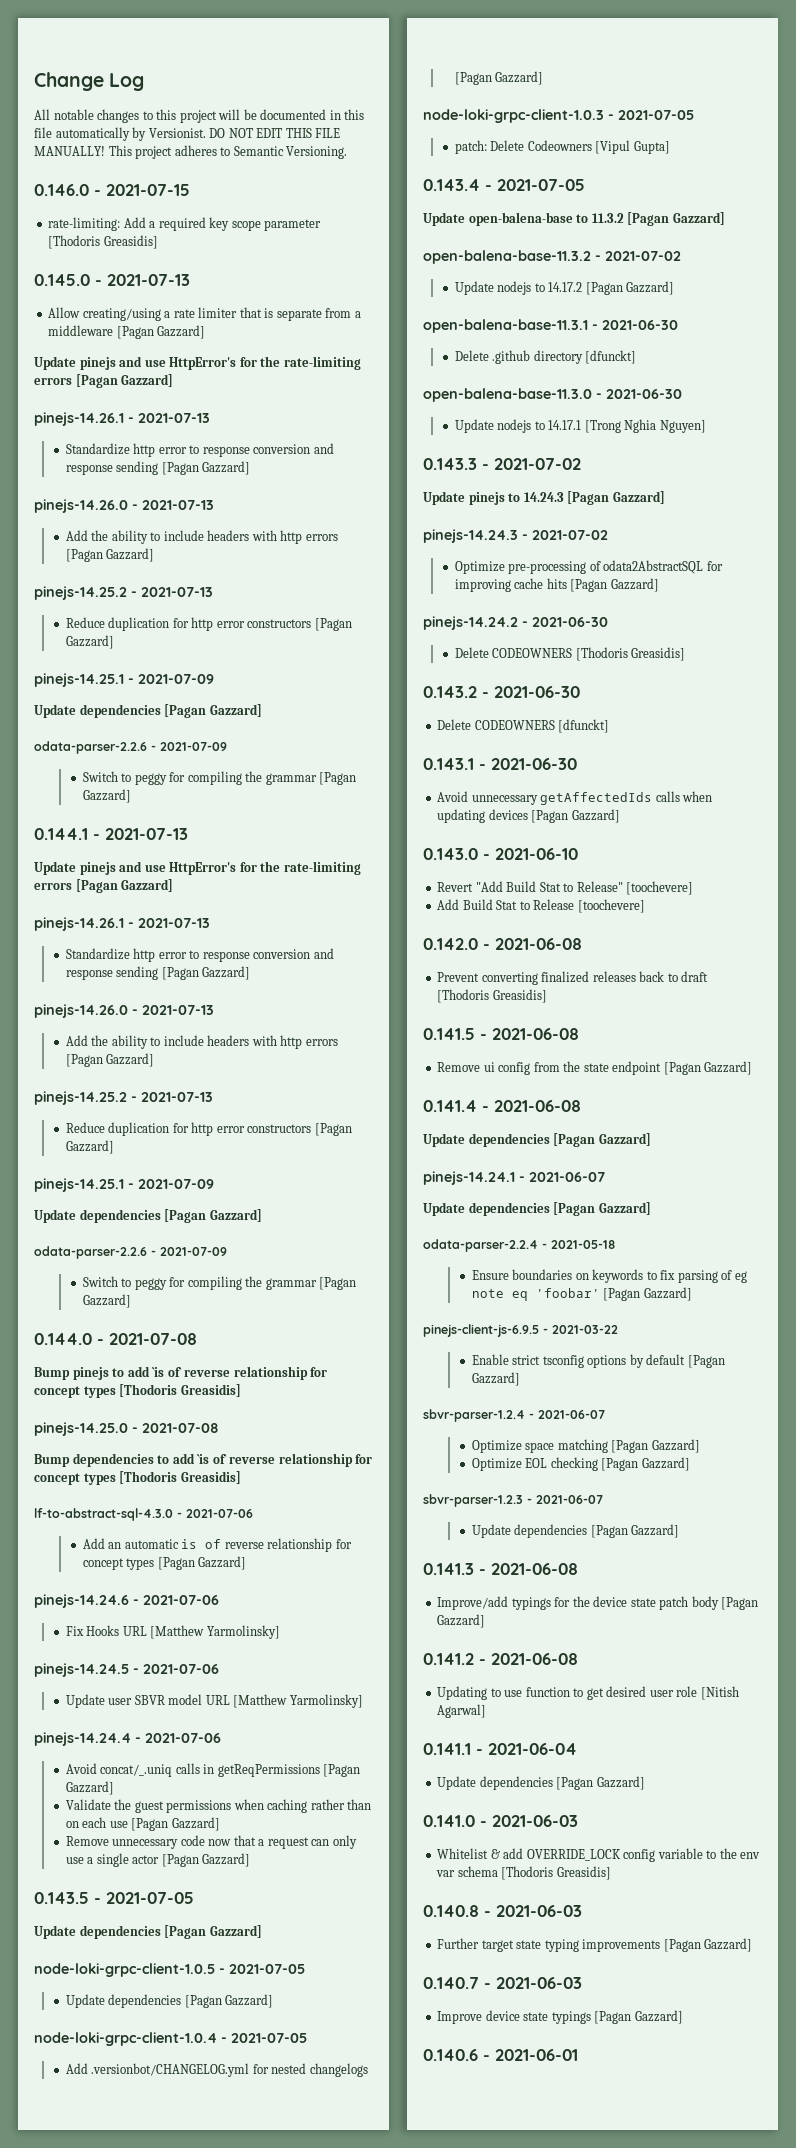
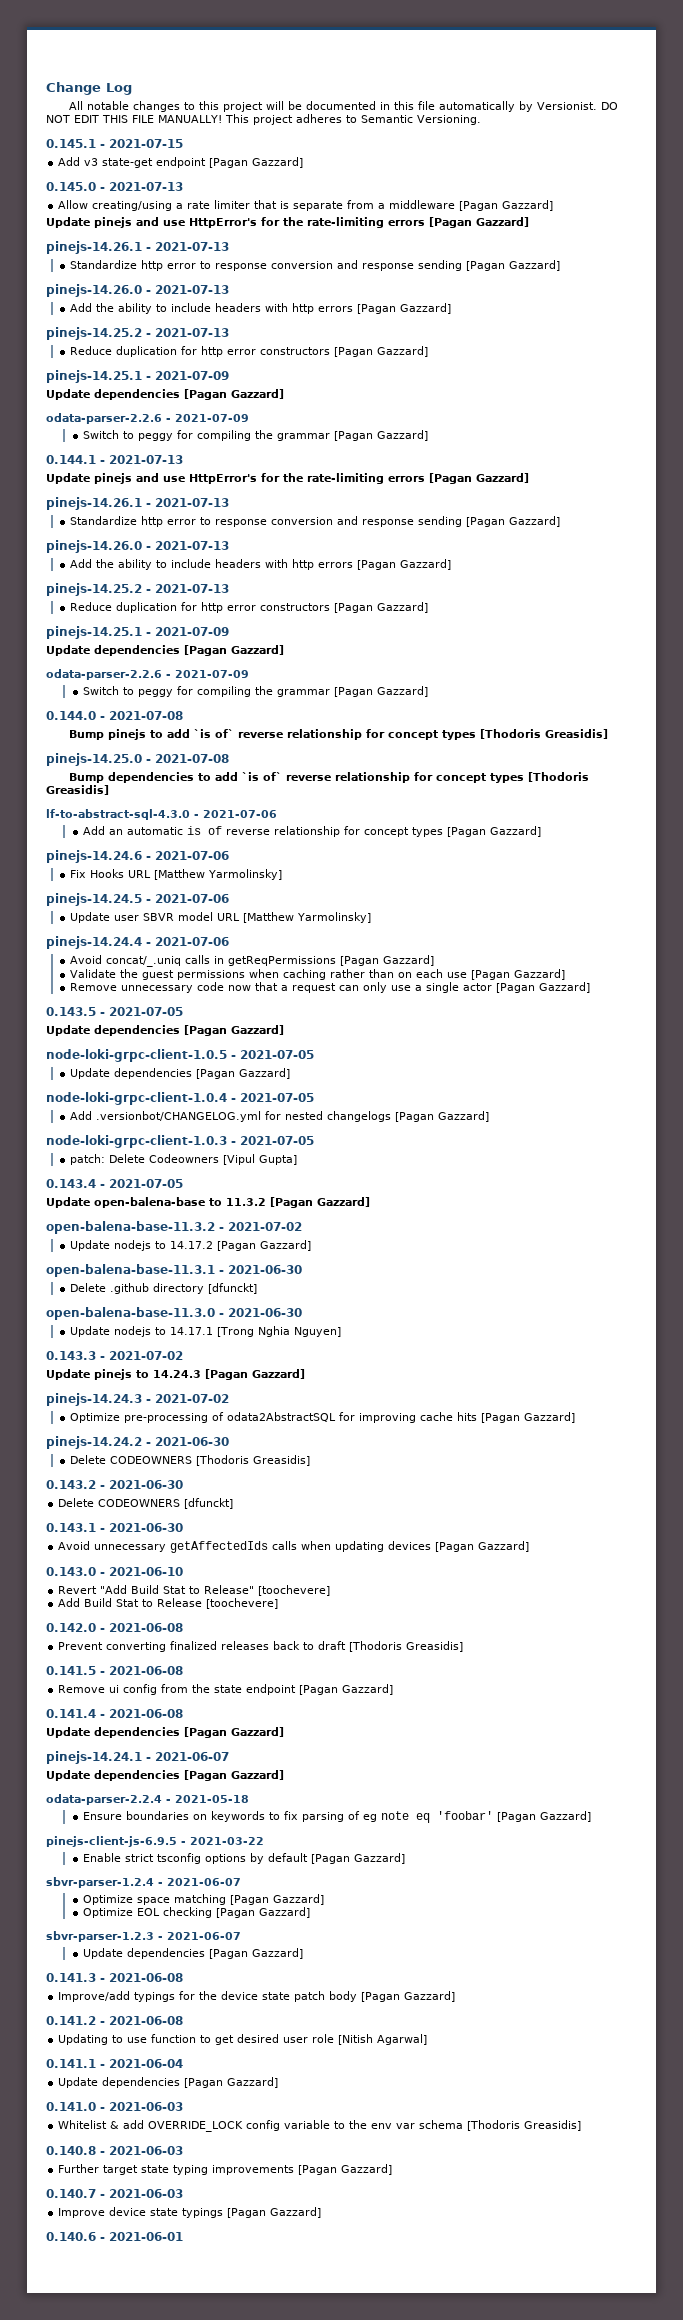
[34,184,89,196] 0.146.0 -> [46,139,96,148] 0.145.1
[48,217,322,231] [48,235,158,249] rate-limiting: Add a required key scope parameter [Thodoris Greasidis] -> [58,157,304,168] Add v3 state-get endpoint [Pagan Gazzard]

